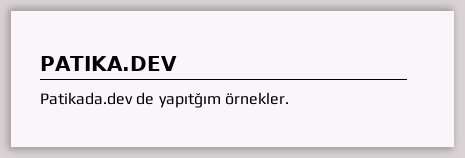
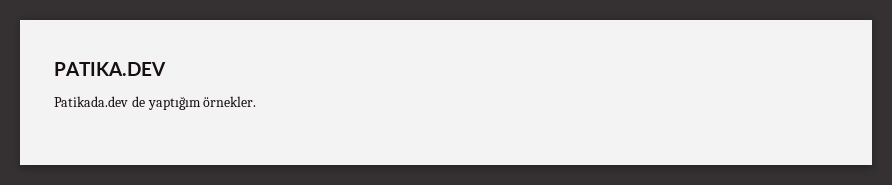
[158,93,221,108] yapıtğım -> [147,96,201,110] yaptığım

